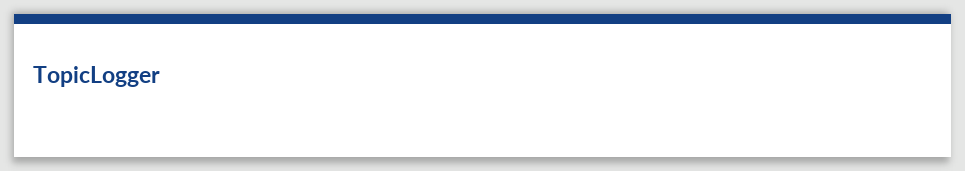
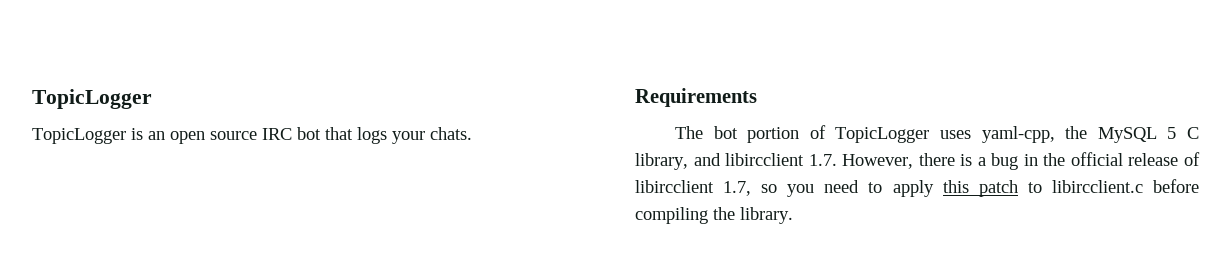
[33,66,160,87] TopicLogger -> [32,89,152,109] [32,127,472,144] [635,88,757,107] [675,125,1199,143] [635,152,1200,170] [635,179,1199,197] [635,207,793,224] TopicLogger // TopicLogger is an open source IRC bot that logs your chats. // Requirements // The bot portion of TopicLogger uses yaml-cpp, the MySQL 5 C library, and libircclient 1.7. However, there is a bug in the official release of libircclient 1.7, so you need to apply this patch to libircclient.c before compiling the library.

